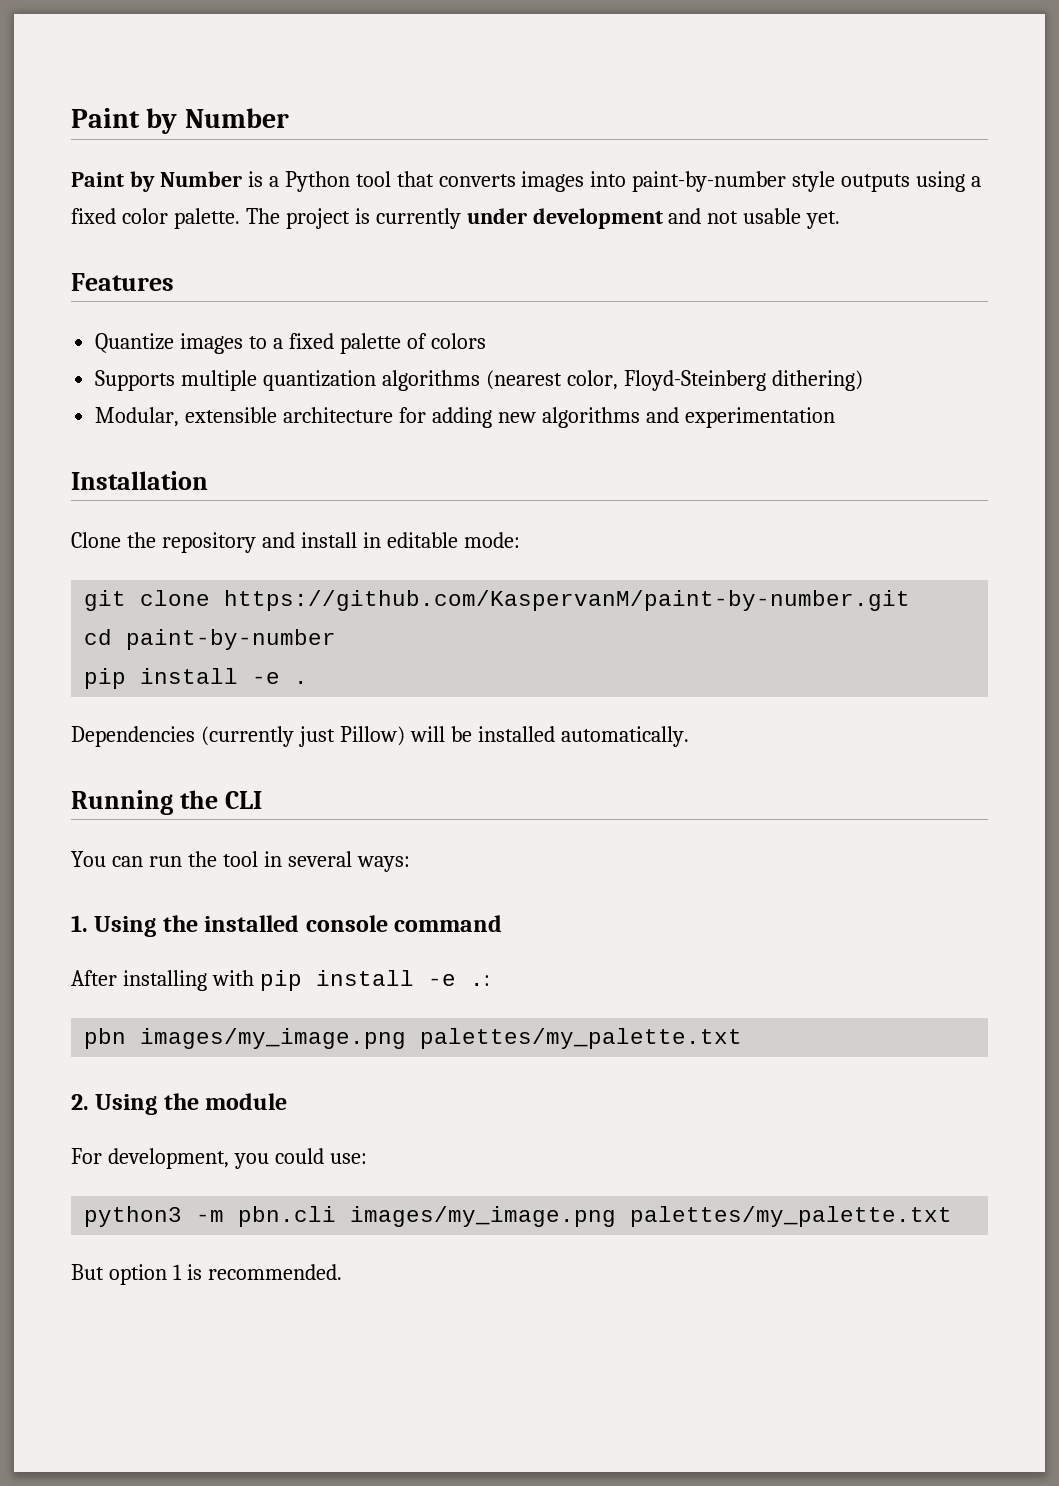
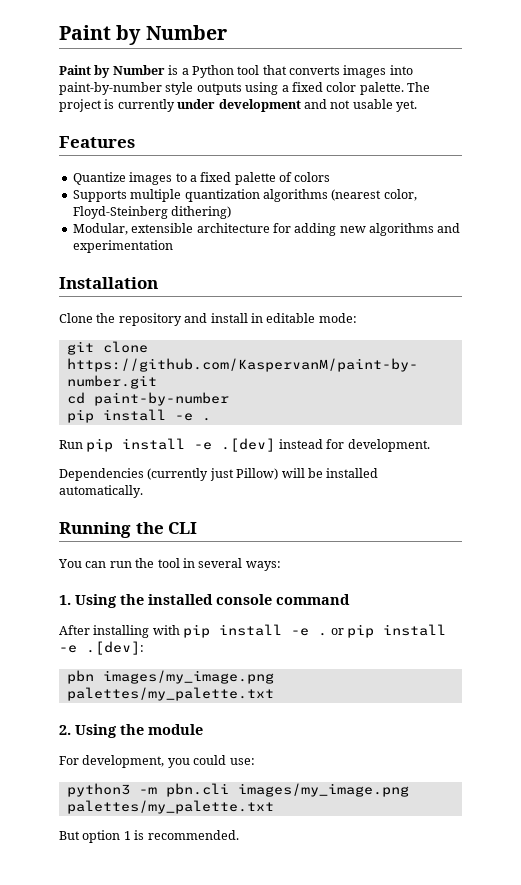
(309, 682) none -> [59,438,430,452] // Run pip install -e .[dev] instead for development.
[469,975,490,986] .: -> [318,624,446,638] [59,641,144,655] . or pip install -e .[dev]:

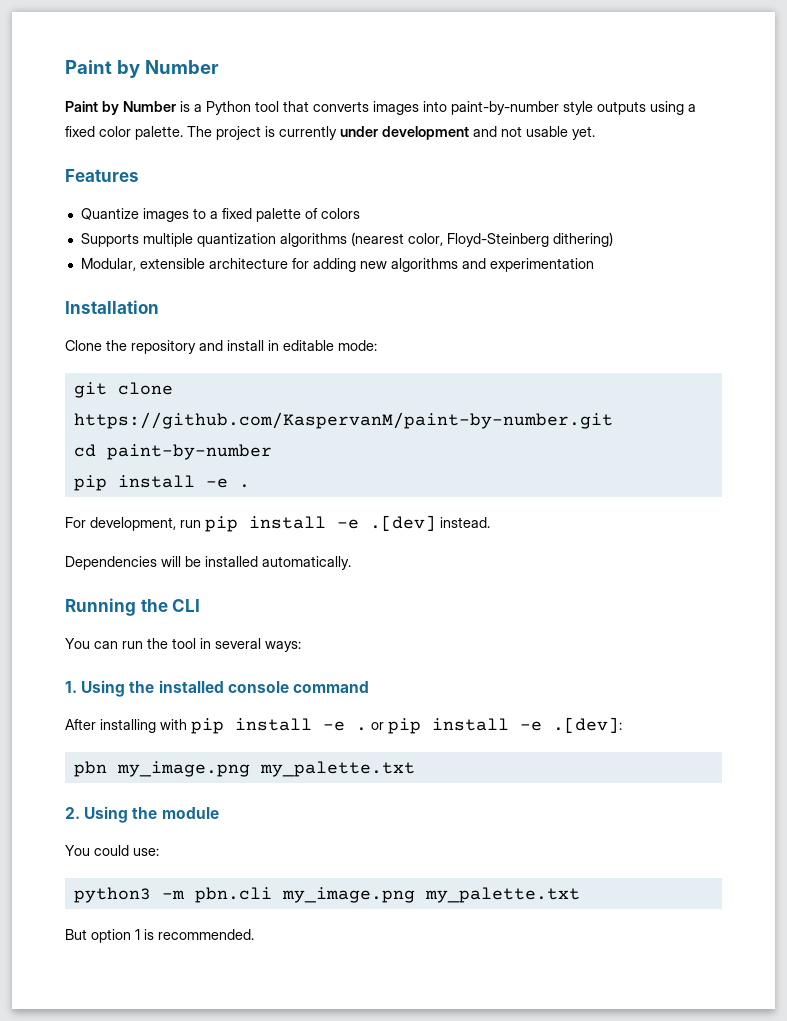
[59,440,83,449] Run -> [65,517,201,531] For development, run
[278,439,430,452] [59,468,279,481] instead for development. // Dependencies (currently just Pillow) -> [440,517,490,528] [65,556,157,570] instead. // Dependencies
[102,670,274,684] [66,687,274,701] images/my_image.png palettes/my_palette.txt -> [116,761,415,777] my_image.png my_palette.txt
[59,755,190,768] For development, you -> [65,845,90,856] You
[237,783,409,797] [66,800,274,814] images/my_image.png palettes/my_palette.txt -> [281,887,580,903] my_image.png my_palette.txt

